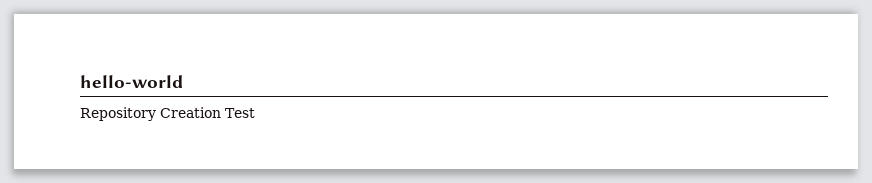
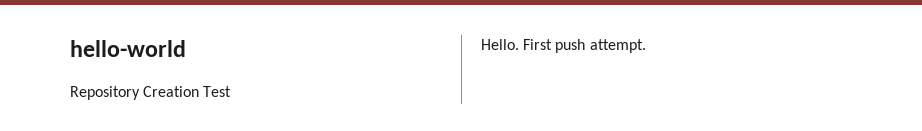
(255, 113) none -> [481,39,646,53] // Hello. First push attempt.

